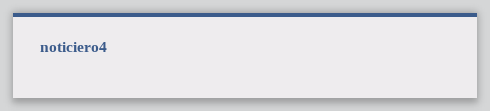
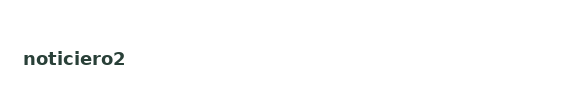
[40,42,107,52] noticiero4 -> [23,51,126,65] noticiero2

